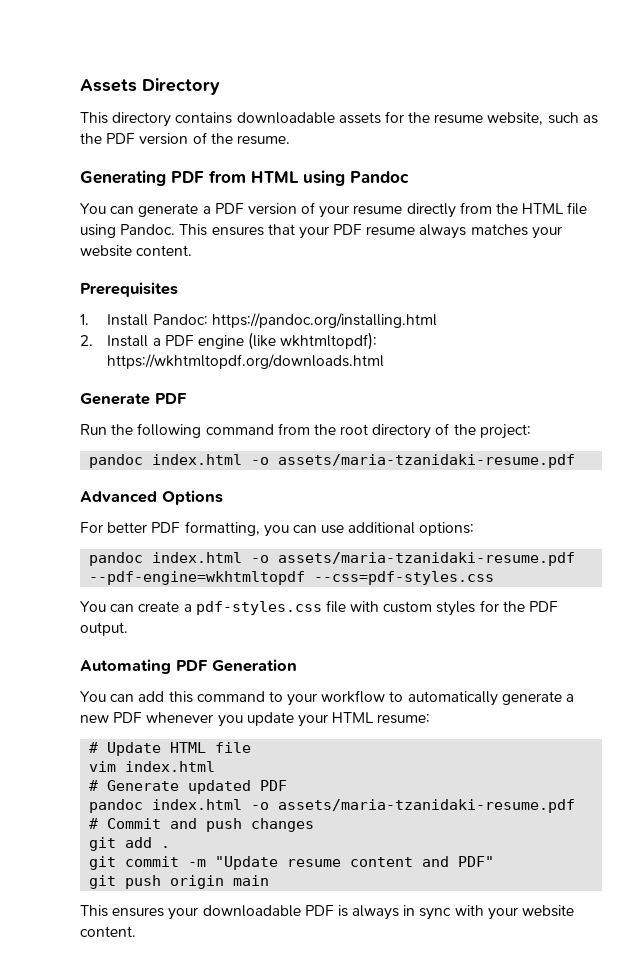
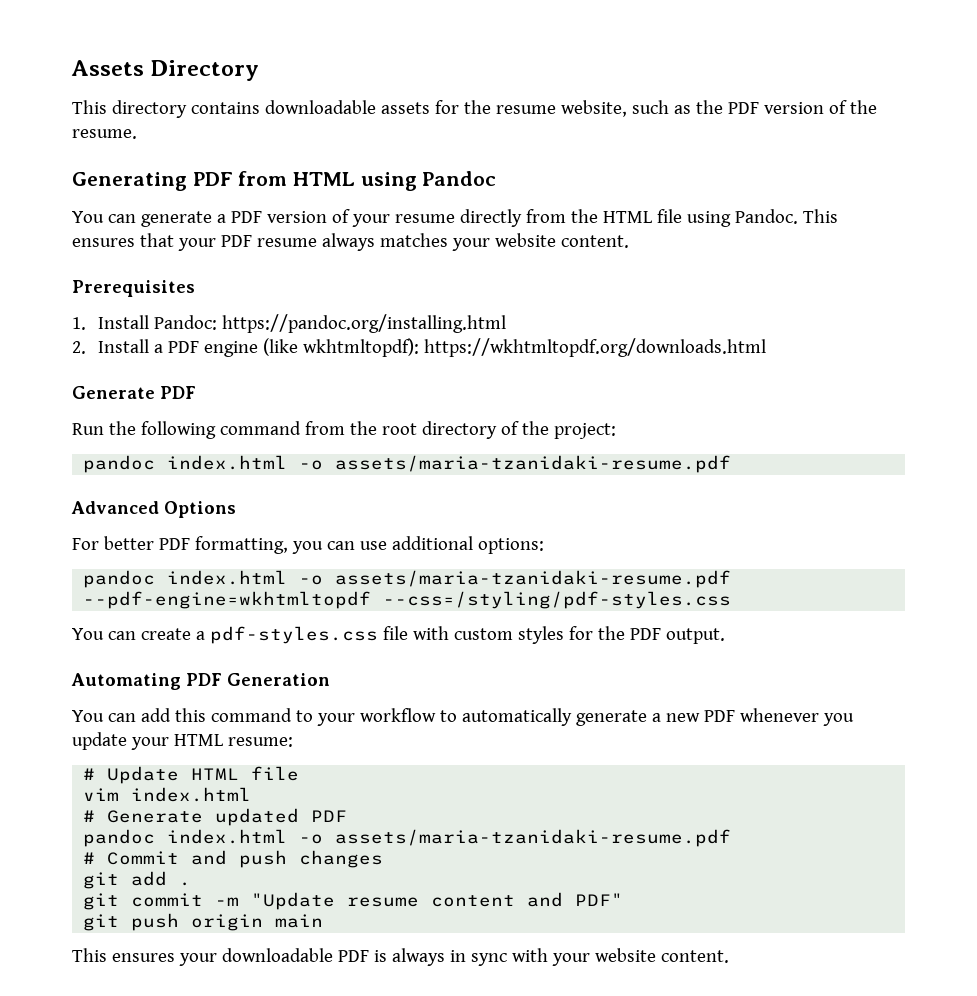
[314,571,495,585] --css=pdf-styles.css -> [383,591,732,609] --css=/styling/pdf-styles.css

